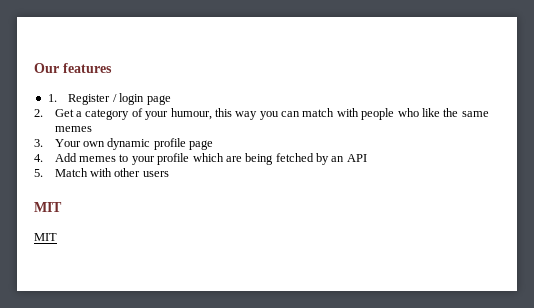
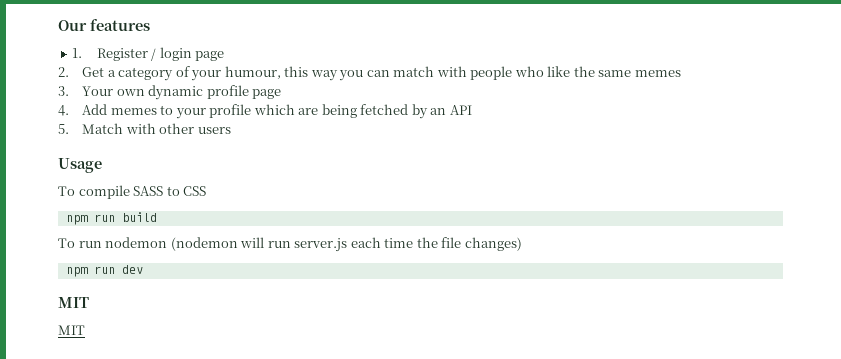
(169, 174) none -> [58,158,102,173] [58,185,207,199] [65,212,157,225] [58,237,522,252] [65,265,143,277] // Usage // To compile SASS to CSS // npm run build // To run nodemon (nodemon will run server.js each time the file changes) // npm run dev

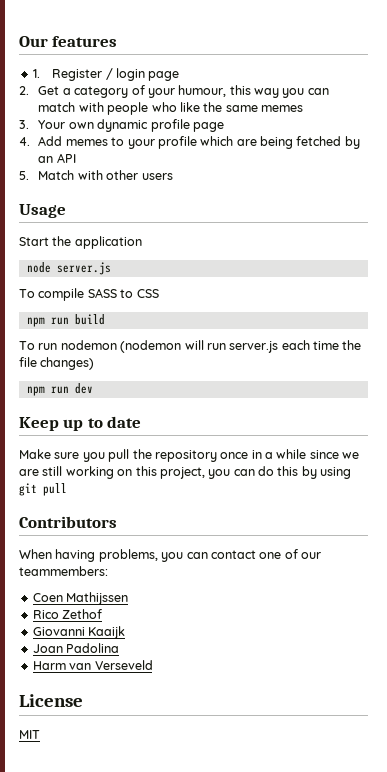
(102, 165) none -> [19,236,142,249] [26,262,111,275] // Start the application // node server.js
[58,297,89,308] MIT -> [19,416,142,431] [19,449,360,462] [19,466,352,479] [19,483,67,496] [19,516,117,528] [19,549,321,562] [19,566,108,576] [32,592,129,605] [32,609,103,619] [32,626,126,639] [32,643,120,653] [32,660,153,670] [19,694,83,707] Keep up to date // Make sure you pull the repository once in a while since we are still working on this project, you can do this by using git pull // Contributors // When having problems, you can contact one of our teammembers: // Coen Mathijssen // Rico Zethof // Giovanni Kaaijk // Joan Padolina // Harm van Verseveld // License

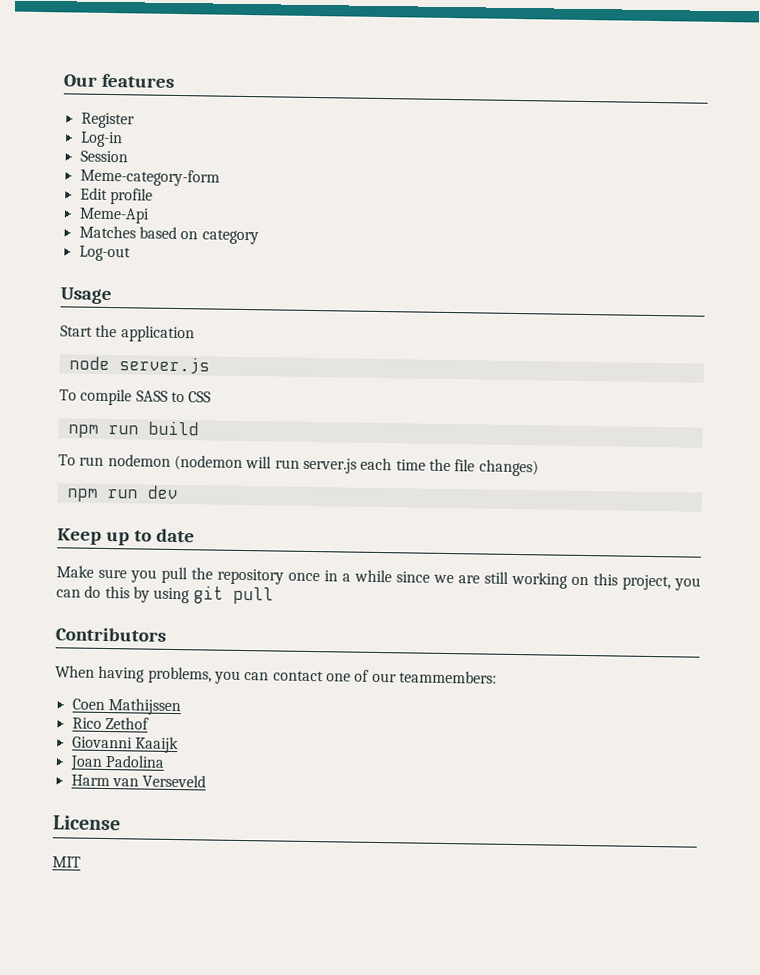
[32,69,40,78] 1. -> (175, 80) none
[105,68,180,81] [19,85,329,98] [38,102,304,115] [19,119,224,132] [19,136,360,149] [38,153,76,163] [19,170,173,180] / login page // 2. Get a category of your humour, this way you can match with people who like the same memes // 3. Your own dynamic profile page // 4. Add memes to your profile which are being fetched by an API // 5. Match with other users -> [79,131,123,148] [79,150,128,163] [79,168,220,187] [79,187,153,205] [78,207,150,224] [78,225,259,245] [78,245,131,262] // Log-in // Session // Meme-category-form // Edit profile // Meme-Api // Matches based on category // Log-out

